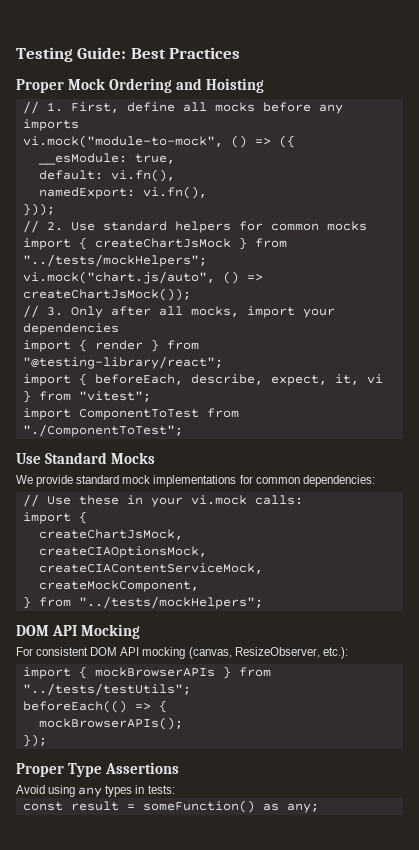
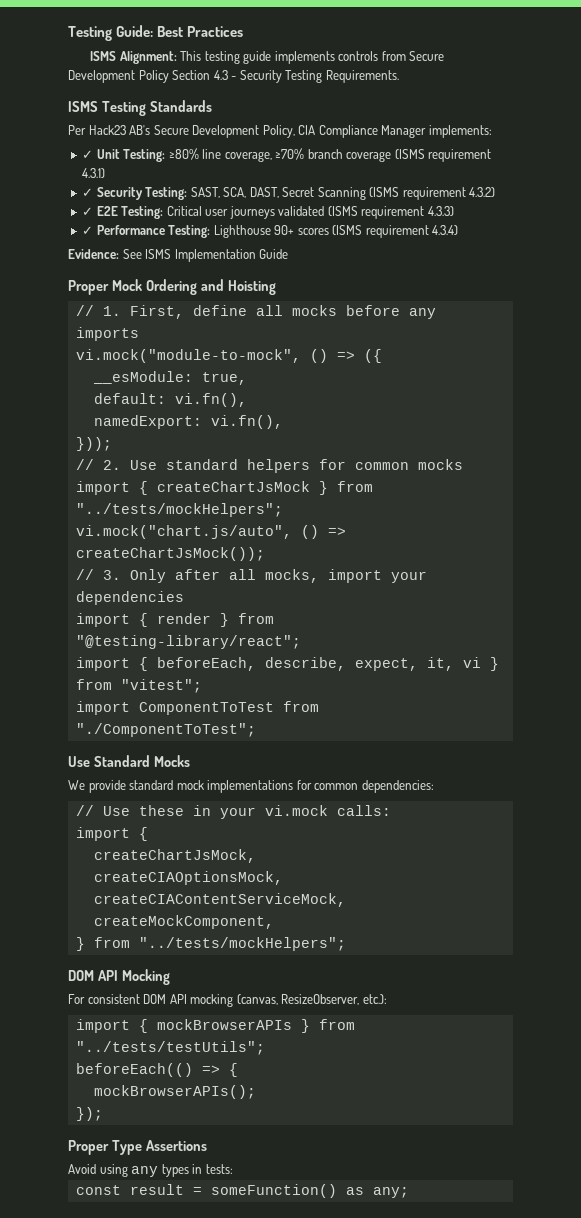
(241, 53) none -> [90,51,445,64] [68,70,399,83] [68,100,212,116] [68,125,492,138] [82,148,492,162] [82,168,106,178] [82,187,496,200] [82,206,454,219] [82,225,459,238] [68,249,289,262] // ISMS Alignment: This testing guide implements controls from Secure Development Policy Section 4.3 - Security Testing Requirements. // ISMS Testing Standards // Per Hack23 AB's Secure Development Policy, CIA Compliance Manager implements: // ✓ Unit Testing: ≥80% line coverage, ≥70% branch coverage (ISMS requirement 4.3.1) // ✓ Security Testing: SAST, SCA, DAST, Secret Scanning (ISMS requirement 4.3.2) // ✓ E2E Testing: Critical user journeys validated (ISMS requirement 4.3.3) // ✓ Performance Testing: Lighthouse 90+ scores (ISMS requirement 4.3.4) // Evidence: See ISMS Implementation Guide

